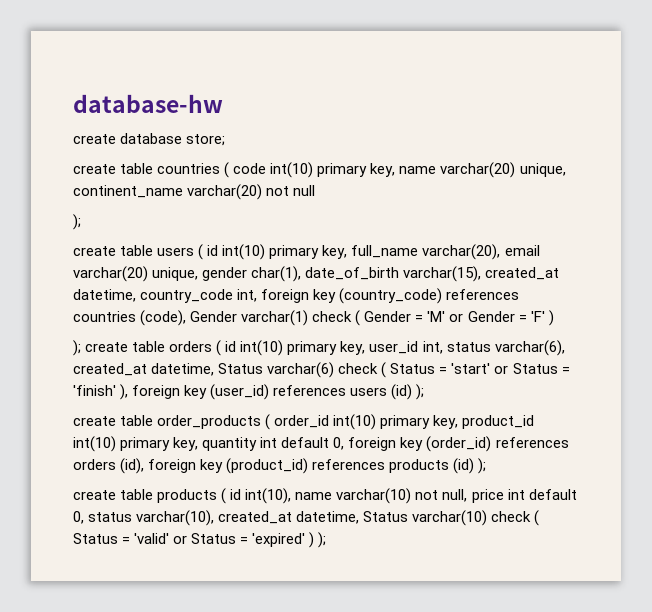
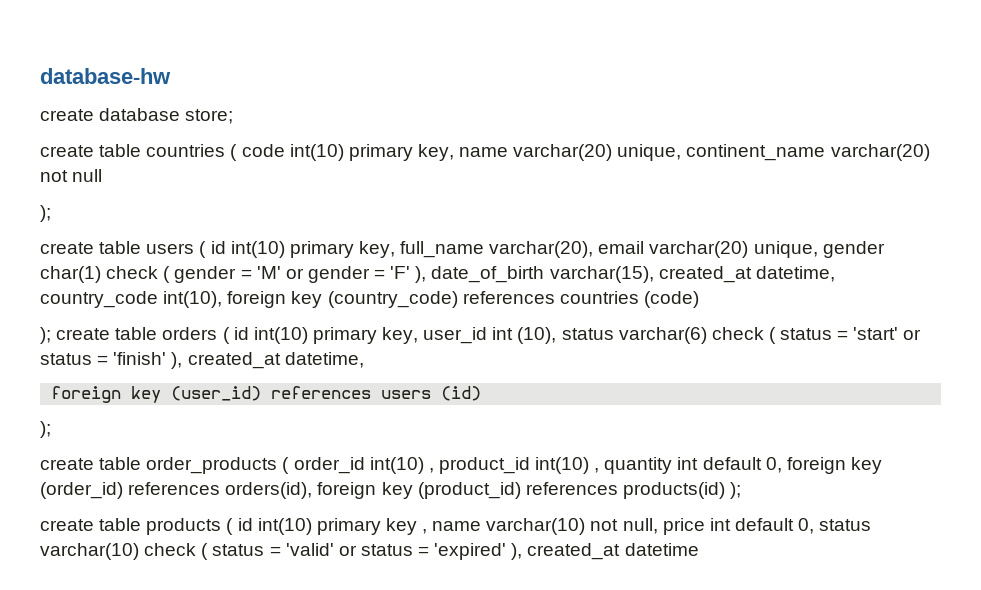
[251,266,302,282] char(1), -> [40,266,427,283] char(1) check ( gender = 'M' or gender = 'F' ),
[237,289,258,302] int, -> [163,291,223,308] int(10),
[140,310,554,326] (code), Gender varchar(1) check ( Gender = 'M' or Gender = 'F' ) -> [643,291,699,308] (code)
[422,340,565,356] [73,363,264,376] int, status varchar(6), created_at datetime, Status -> [492,327,614,344] int (10), status
[390,363,436,374] Status -> [780,328,833,340] status
[512,363,558,374] Status -> [40,353,92,365] status
(129, 392) none -> [187,352,364,369] created_at datetime, //
(413, 392) none -> (482, 393) //
[380,415,535,429] [73,436,199,452] primary key, product_id int(10) primary key, -> [428,457,600,474] , product_id int(10) ,
[73,458,145,474] orders (id), -> [225,482,313,499] orders(id),
[389,458,475,474] products (id) -> [622,482,725,499] products(id)
[245,488,292,504] int(10), -> [257,518,428,535] int(10) primary key ,
[136,510,409,526] varchar(10), created_at datetime, Status -> (872, 525) none
[73,533,118,544] Status -> [212,544,265,556] status
[191,533,237,544] Status -> [360,544,413,556] status
[309,532,327,548] ) ); -> [511,543,699,560] ), created_at datetime

